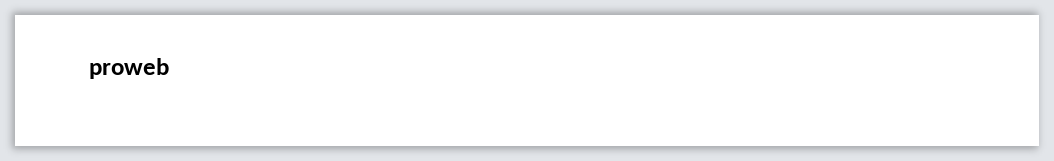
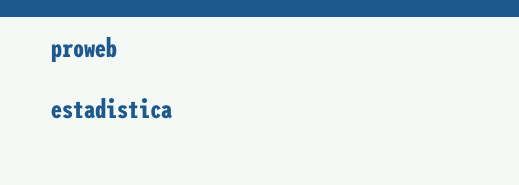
(169, 68) none -> [51,98,173,119] // estadistica

